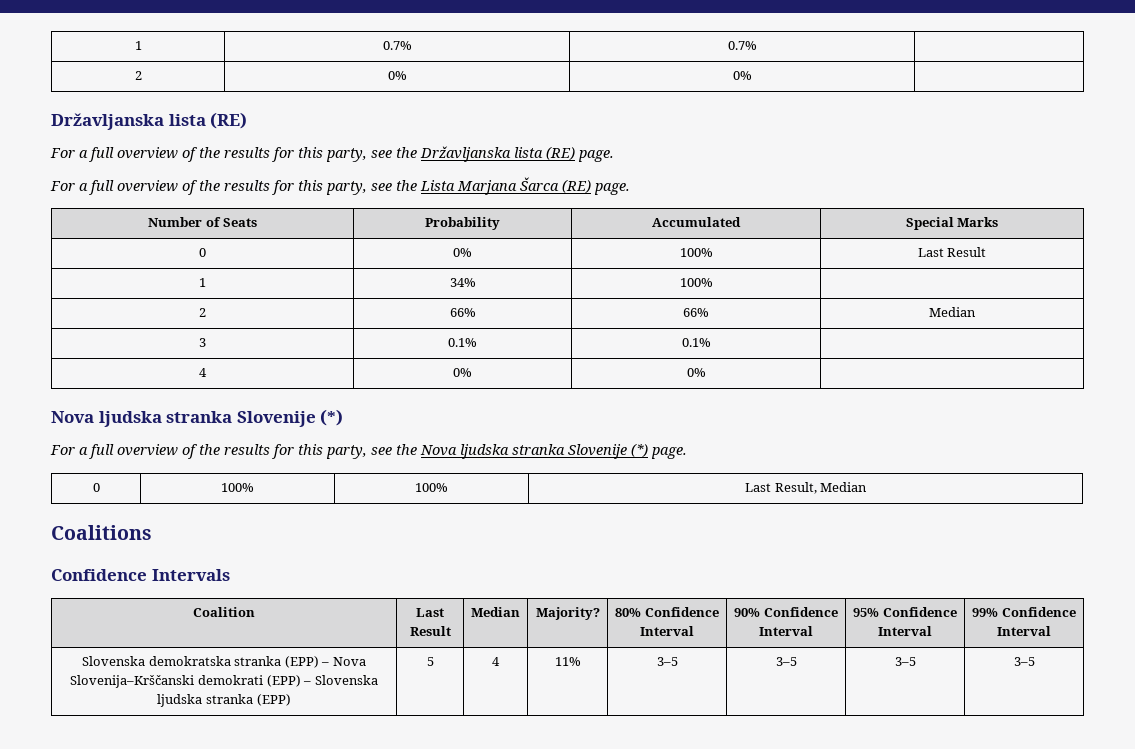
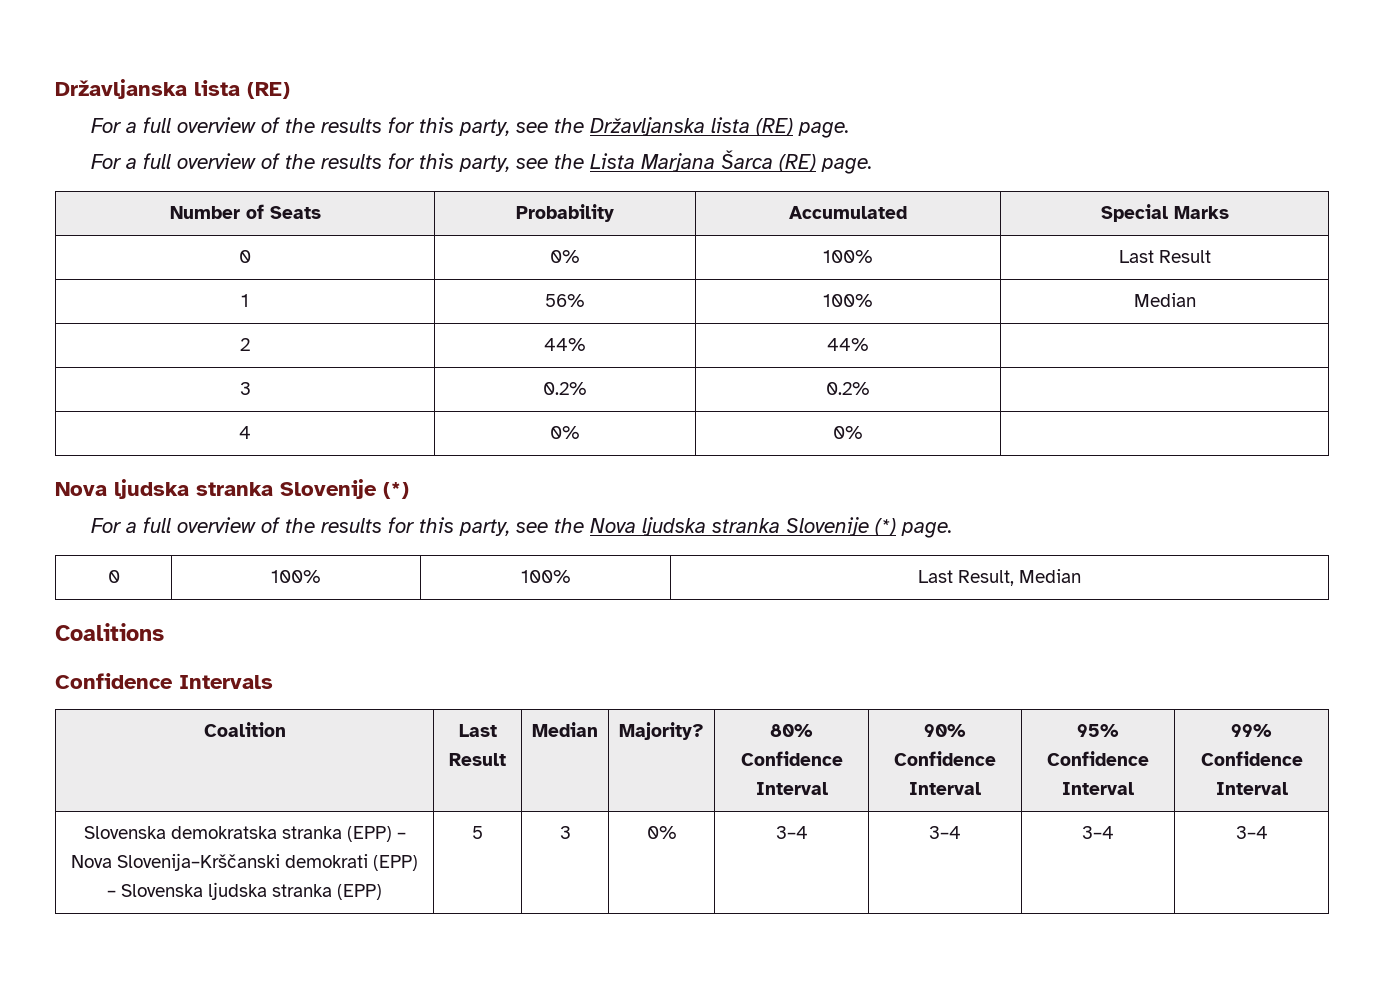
[134,41,142,50] [382,41,412,50] [727,41,757,50] [134,71,142,80] [387,71,407,80] [732,71,752,80] 1 | 0.7% | 0.7% | // 2 | 0% | 0% | // -> (55, 89) none
[449,278,476,287] [679,278,713,287] [199,308,206,317] [449,308,476,317] [683,308,709,317] [929,307,976,317] [199,338,206,347] [448,338,477,347] [681,338,711,347] 34% | 100% | // 2 | 66% | 66% | Median // 3 | 0.1% | 0.1% -> [545,294,585,307] [823,294,873,307] [1133,293,1196,307] [240,338,250,351] [544,338,586,351] [827,338,869,351] [239,382,251,395] [543,382,587,395] [826,382,870,395] 56% | 100% | Median // 2 | 44% | 44% | // 3 | 0.2% | 0.2%
[492,657,500,666] [554,657,581,666] [656,657,678,666] [775,657,797,666] [894,657,916,666] [1013,657,1035,666] 4 | 11% | 3–5 | 3–5 | 3–5 | 3–5 -> [559,826,571,839] [646,826,677,839] [775,826,808,839] [929,826,961,839] [1082,826,1114,839] [1235,826,1268,839] 3 | 0% | 3–4 | 3–4 | 3–4 | 3–4

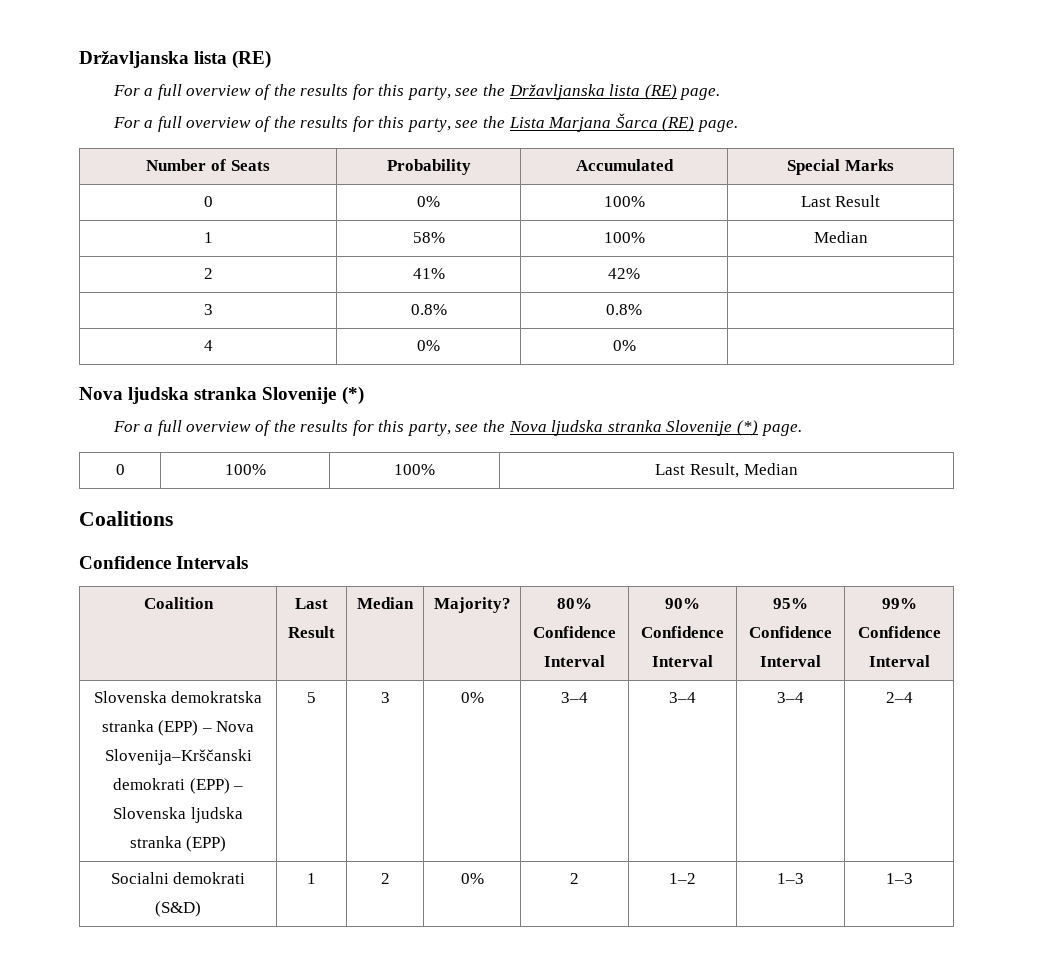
[545,294,585,307] 56% -> [412,232,445,243] 58%
[544,338,586,351] [827,338,869,351] [239,382,251,395] [543,382,587,395] [826,382,870,395] 44% | 44% | // 3 | 0.2% | 0.2% -> [412,268,445,279] [608,268,640,279] [203,304,213,315] [410,304,447,315] [606,304,642,315] 41% | 42% | // 3 | 0.8% | 0.8%
[1235,826,1268,839] 3–4 -> [885,692,913,703] [110,872,246,884] [155,901,201,917] [307,873,316,884] [380,873,390,884] [460,873,484,884] [570,873,579,884] [669,873,696,884] [777,873,804,884] [885,873,913,884] 2–4 // Socialni demokrati (S&D) | 1 | 2 | 0% | 2 | 1–2 | 1–3 | 1–3

